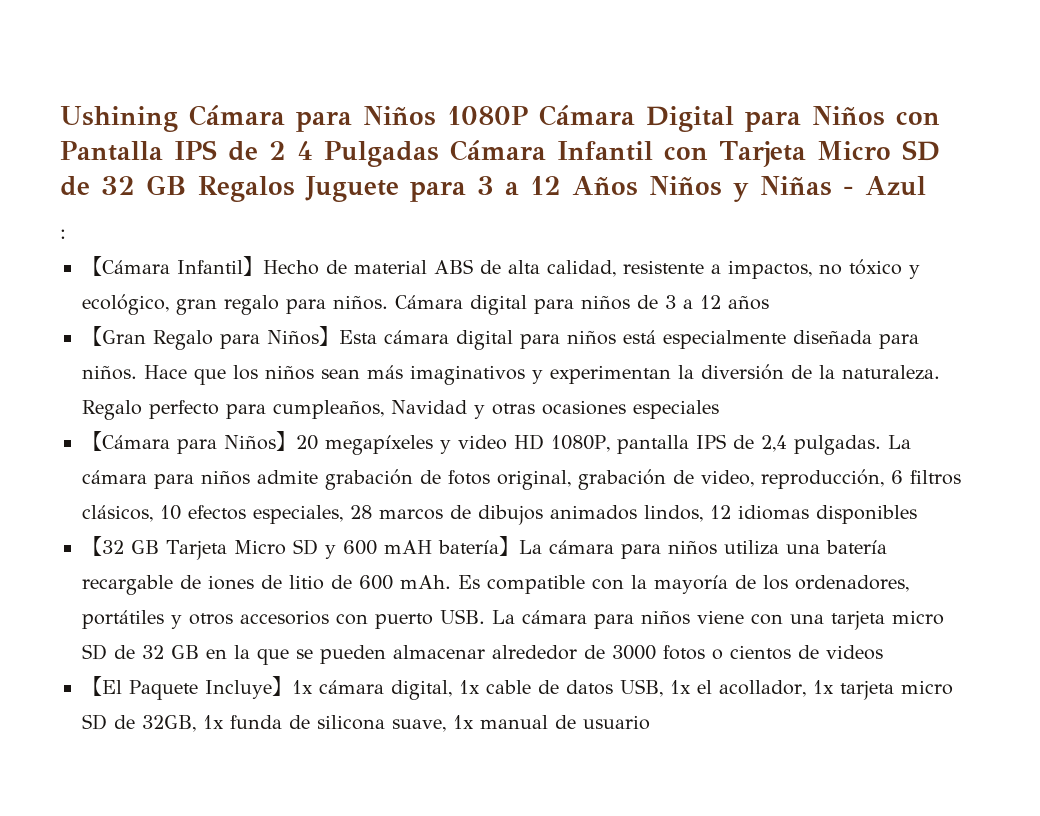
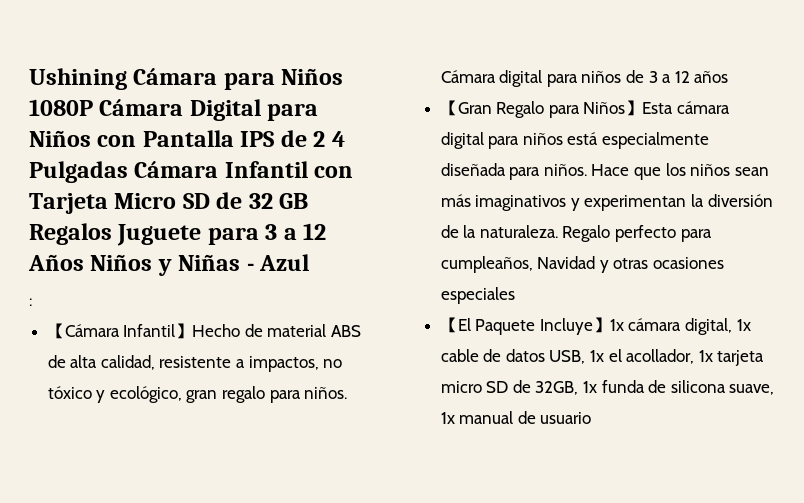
[82,431,911,455] [82,469,961,490] [82,505,917,525] [82,536,887,560] [82,575,909,595] [82,609,944,630] [82,644,883,665] // 【Cámara para Niños】20 megapíxeles y video HD 1080P, pantalla IPS de 2,4 pulgadas. La cámara para niños admite grabación de fotos original, grabación de video, reproducción, 6 filtros clásicos, 10 efectos especiales, 28 marcos de dibujos animados lindos, 12 idiomas disponibles // 【32 GB Tarjeta Micro SD y 600 mAH batería】La cámara para niños utiliza una batería recargable de iones de litio de 600 mAh. Es compatible con la mayoría de los ordenadores, portátiles y otros accesorios con puerto USB. La cámara para niños viene con una tarjeta micro SD de 32 GB en la que se pueden almacenar alrededor de 3000 fotos o cientos de videos -> (515, 295) none

